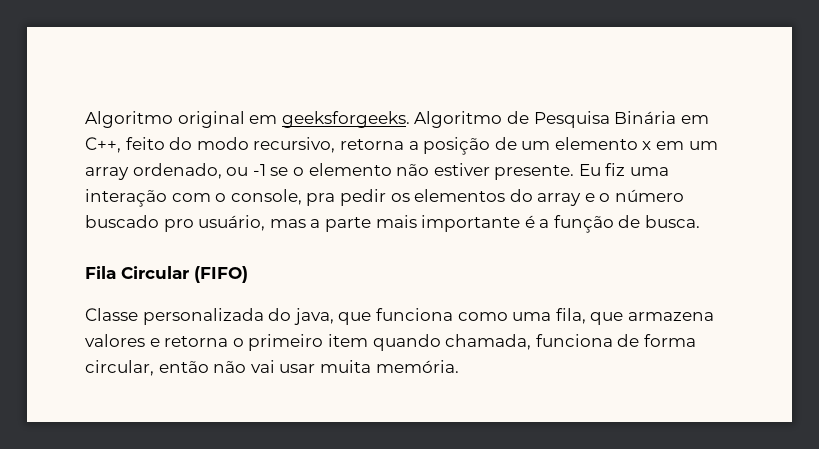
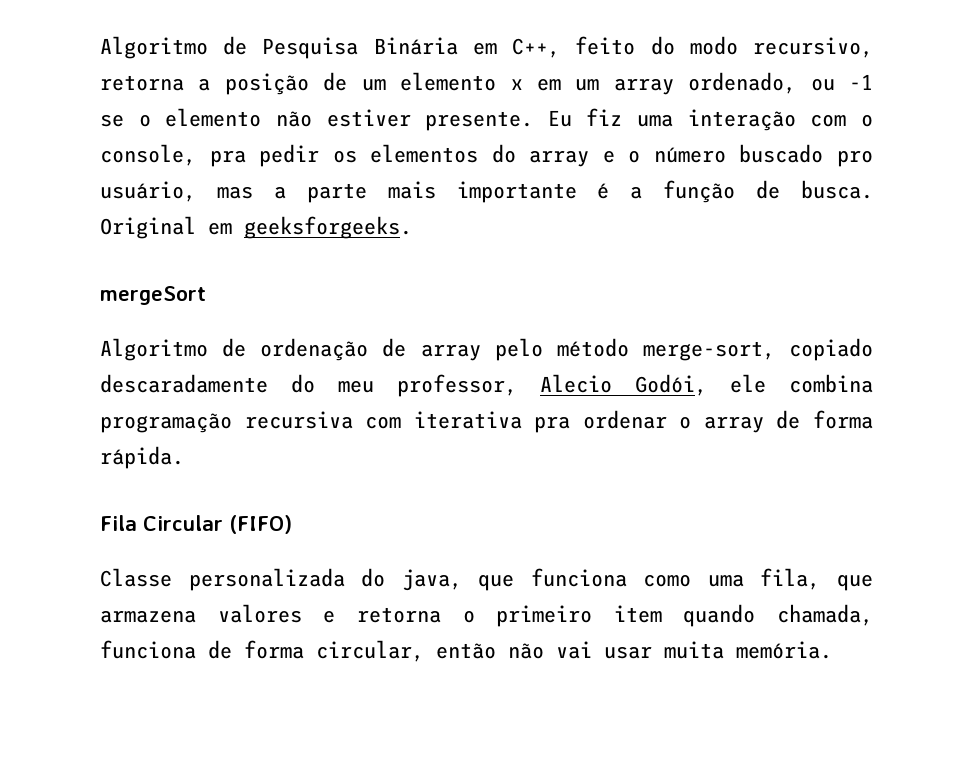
[85,111,503,128] Algoritmo original em geeksforgeeks. Algoritmo -> [100,36,208,59] Algoritmo
(701, 221) none -> [100,216,412,239] [100,286,206,305] [100,338,873,361] [100,374,873,397] [100,410,873,433] [100,446,184,469] Original em geeksforgeeks. // mergeSort // Algoritmo de ordenação de array pelo método merge-sort, copiado descaradamente do meu professor, Alecio Godói, ele combina programação recursiva com iterativa pra ordenar o array de forma rápida.

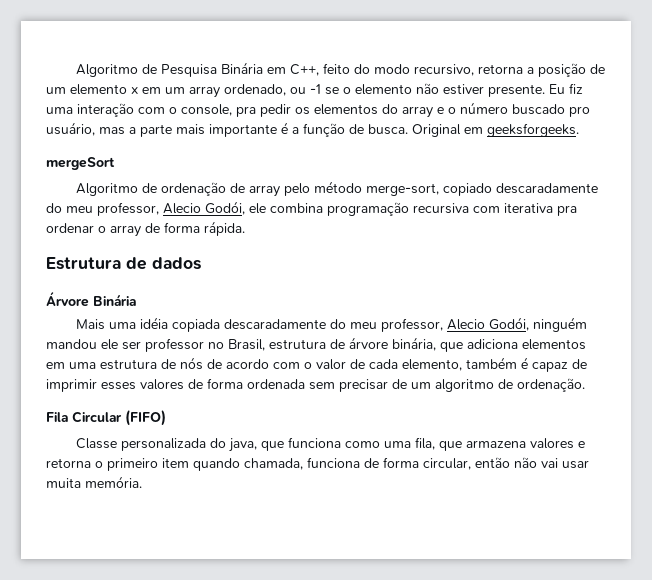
(184, 457) none -> [46,257,201,270] [46,291,136,307] [76,317,588,332] [46,337,586,352] [46,357,587,372] [46,378,585,392] // Estrutura de dados // Árvore Binária // Mais uma idéia copiada descaradamente do meu professor, Alecio Godói, ninguém mandou ele ser professor no Brasil, estrutura de árvore binária, que adiciona elementos em uma estrutura de nós de acordo com o valor de cada elemento, também é capaz de imprimir esses valores de forma ordenada sem precisar de um algoritmo de ordenação.

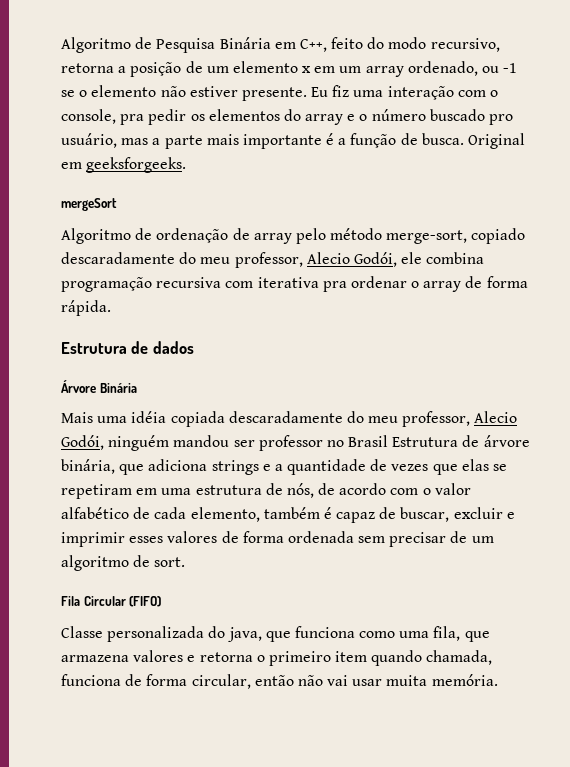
[101,339,118,350] ele -> (230, 441) none
[228,339,326,351] Brasil, estrutura -> [348,435,459,447] Brasil Estrutura
[522,339,586,350] elementos -> [211,459,508,475] [61,484,132,499] strings e a quantidade de vezes que elas se repetiram
[180,357,203,370] nós -> [286,483,314,498] nós,
(346, 364) none -> [61,507,129,519] alfabético
(587, 364) none -> [400,507,515,522] buscar, excluir e
[517,378,585,392] ordenação. -> [154,557,186,567] sort.

